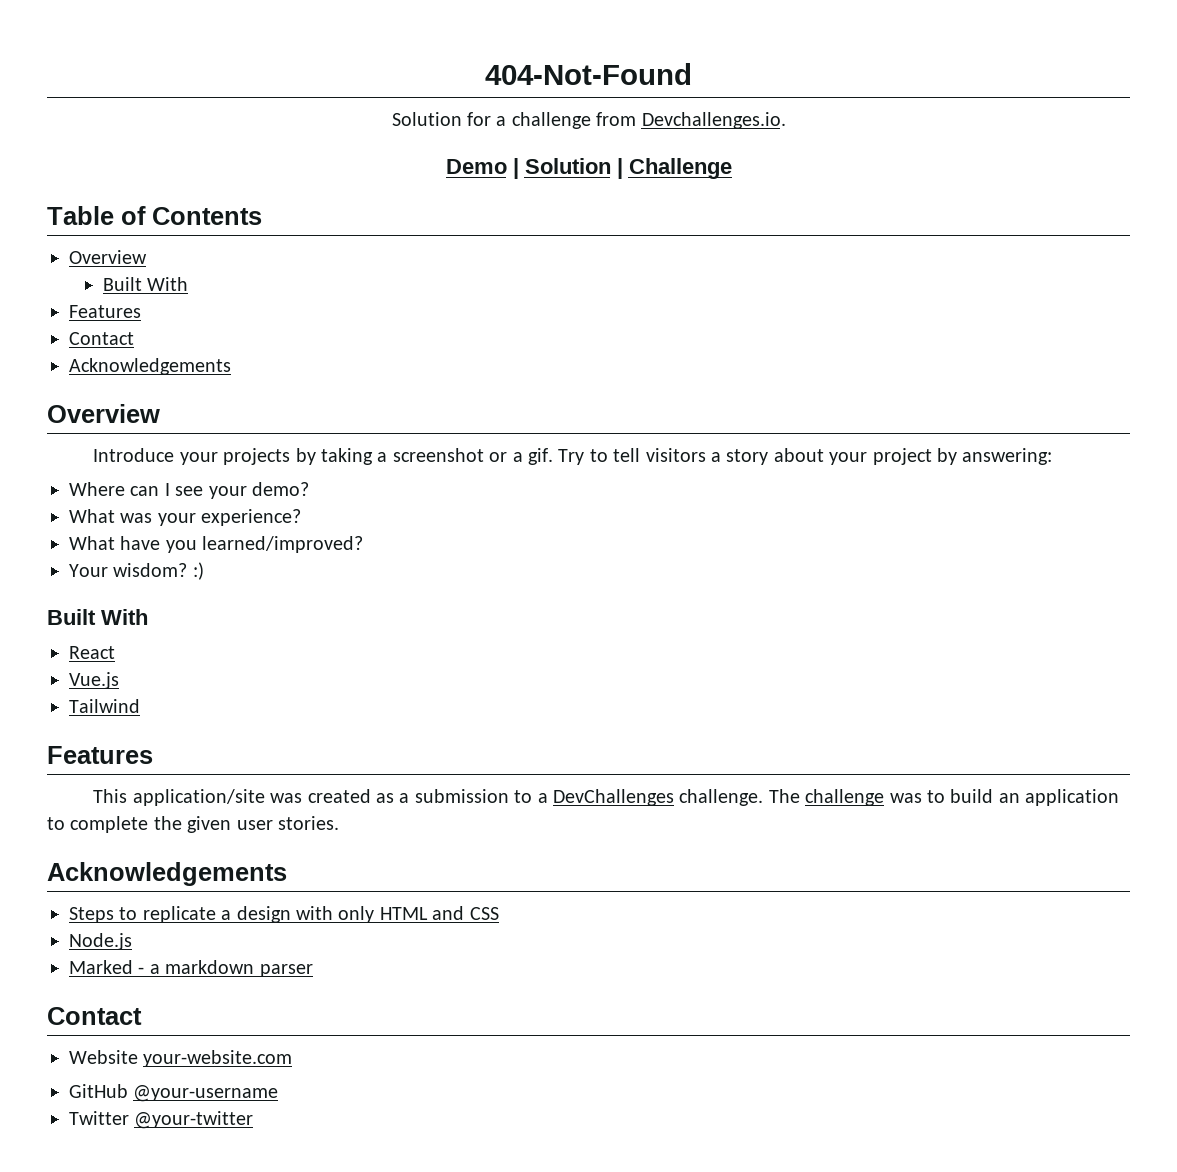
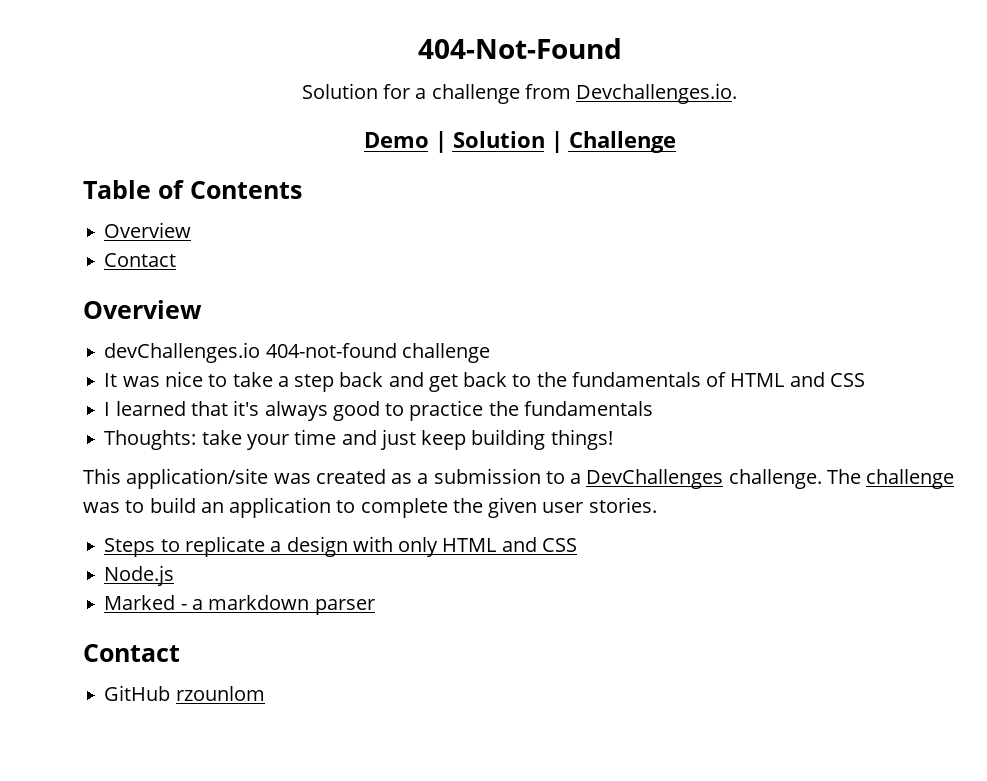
[102,277,189,291] [69,305,141,318] [69,332,134,345] [69,358,231,375] [47,404,160,423] [93,448,1053,465] [69,482,309,499] [69,509,302,526] [69,536,364,553] [69,562,204,580] [47,609,148,625] [69,646,115,659] [69,672,119,689] [69,699,140,713] [47,746,153,764] // Built With // Features // Contact // Acknowledgements // Overview // Introduce your projects by taking a screenshot or a gif. Try to tell visitors a story about your project by answering: // Where can I see your demo? // What was your experience? // What have you learned/improved? // Your wisdom? :) // Built With // React // Vue.js // Tailwind // Features -> [104,253,177,267] [83,300,202,319] [104,342,490,363] [104,371,865,392] [104,400,653,421] [104,429,613,450] // Contact // Overview // devChallenges.io 404-not-found challenge // It was nice to take a step back and get back to the fundamentals of HTML and CSS // I learned that it's always good to practice the fundamentals // Thoughts: take your time and just keep building things!
[47,862,287,886] // Acknowledgements -> (657, 505) none
[69,1050,293,1067] // Website your-website.com -> (180, 653) none
[133,1085,279,1102] [69,1111,254,1129] @your-username // Twitter @your-twitter -> [175,686,265,701] rzounlom

